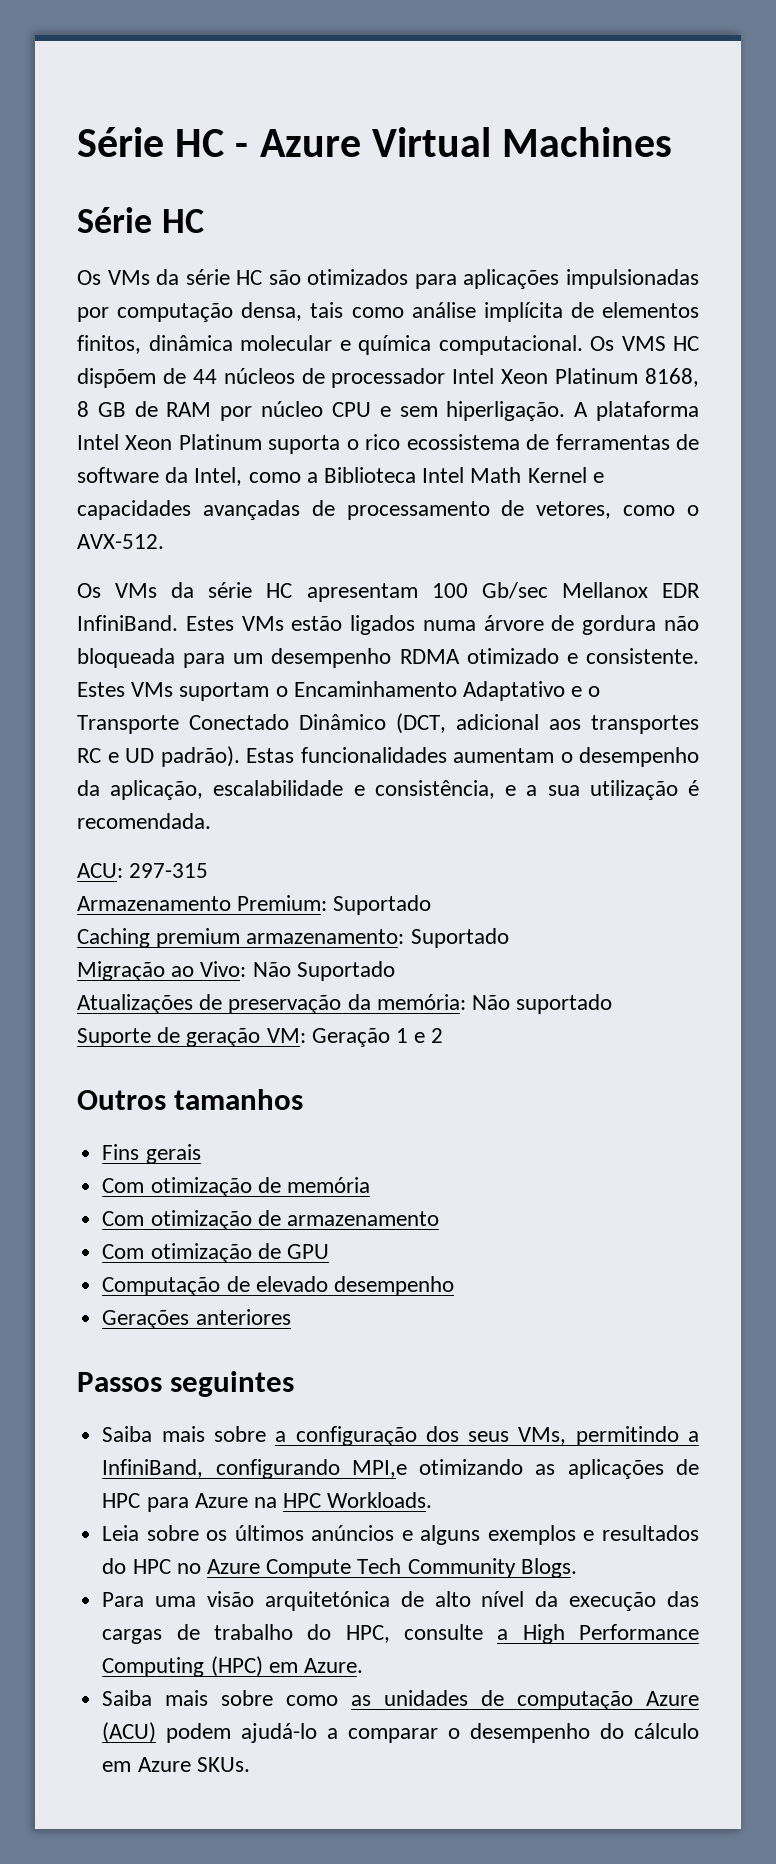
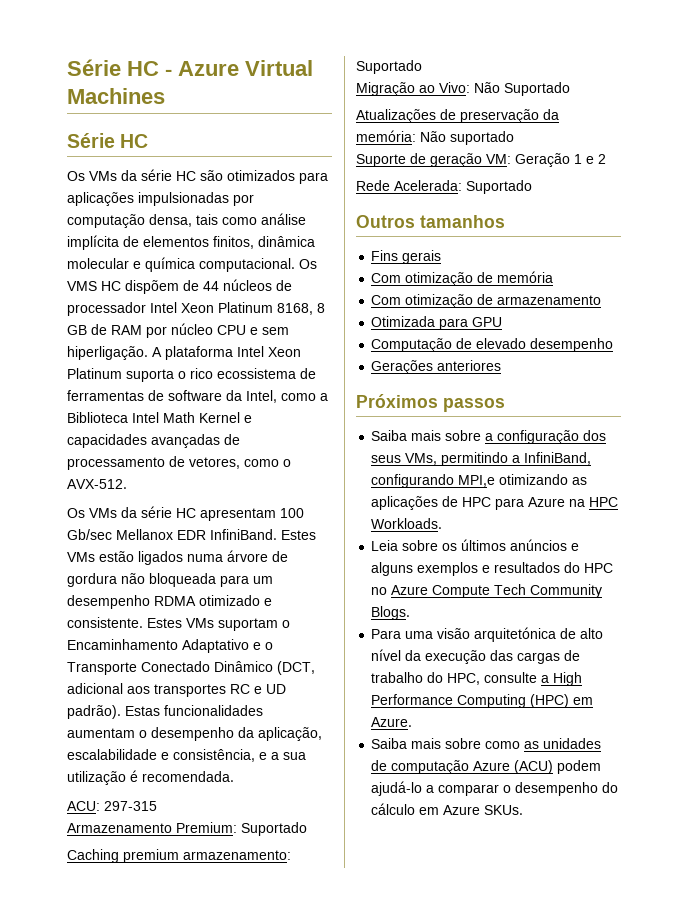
(444, 1035) none -> [356,180,532,194] // Rede Acelerada: Suportado
[102,1243,281,1263] Com otimização de -> [371,316,469,330] Otimizada para
[77,1371,295,1397] Passos seguintes -> [356,394,505,412] Próximos passos

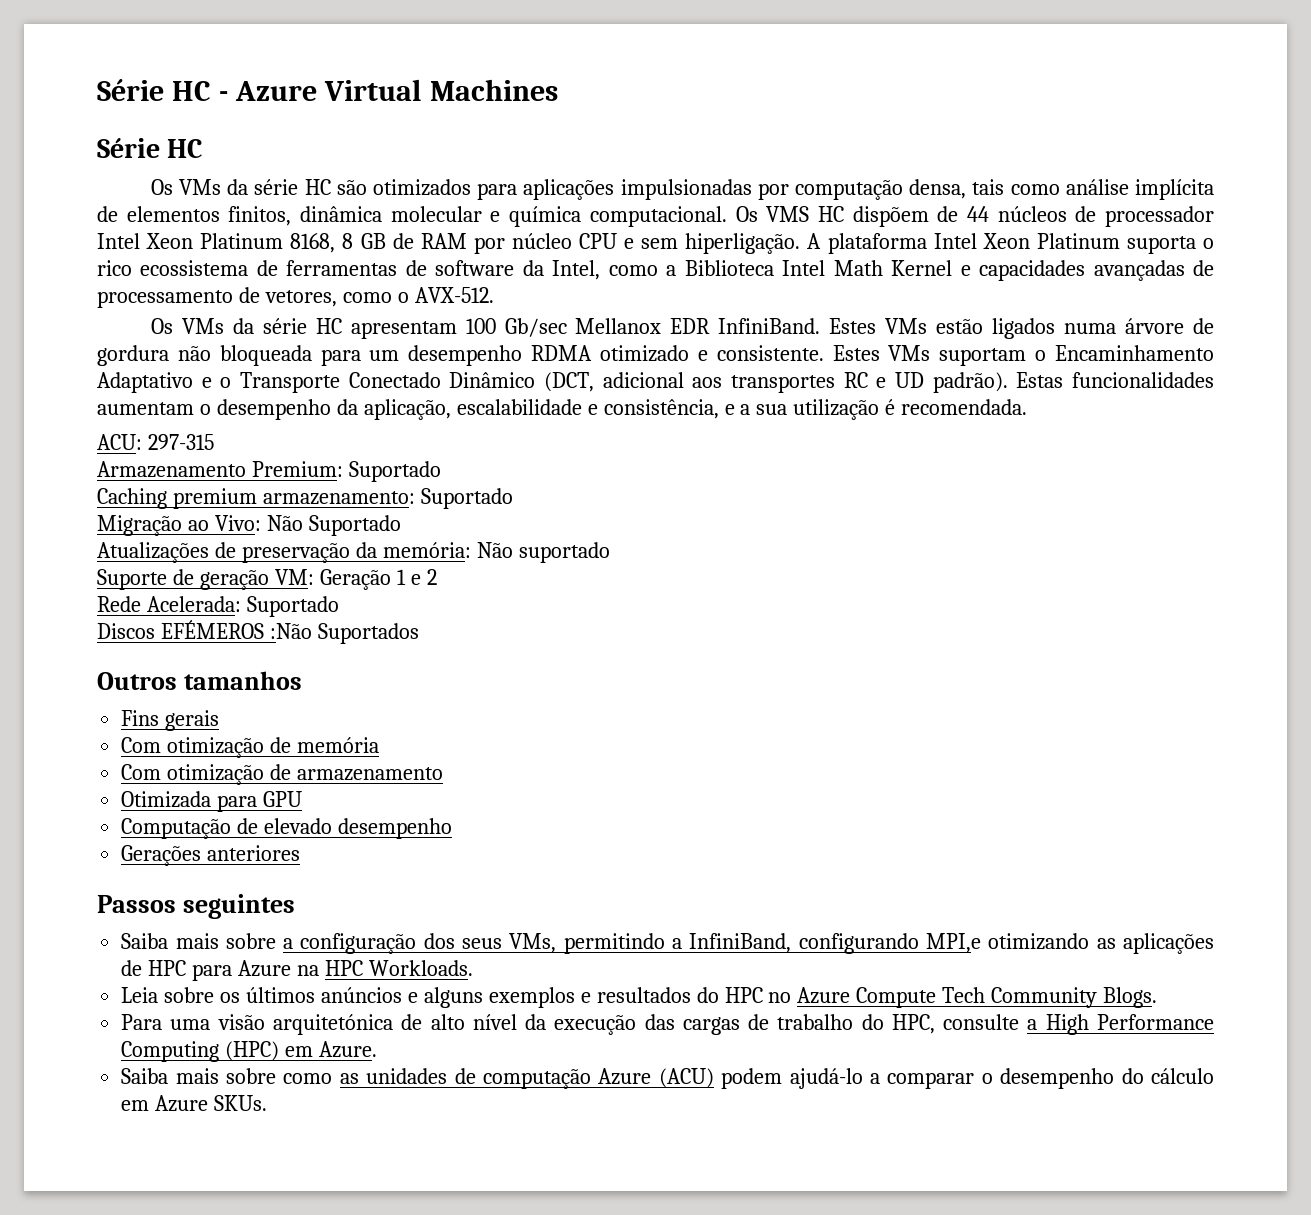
(532, 187) none -> [97,620,419,644] // Discos EFÉMEROS :Não Suportados
[356,394,505,412] Próximos passos -> [97,894,295,919] Passos seguintes

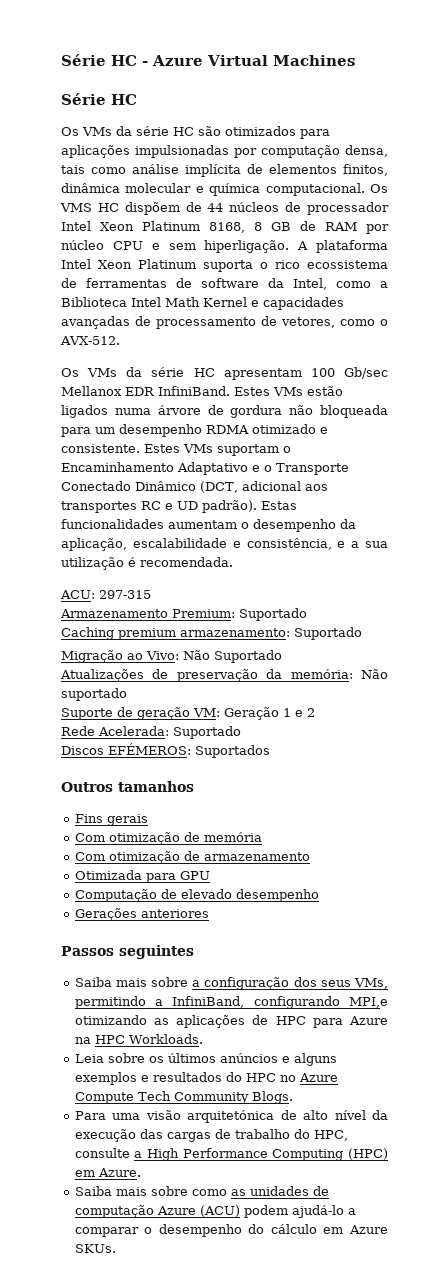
[160,620,312,639] EFÉMEROS :Não -> [108,743,191,755] EFÉMEROS:

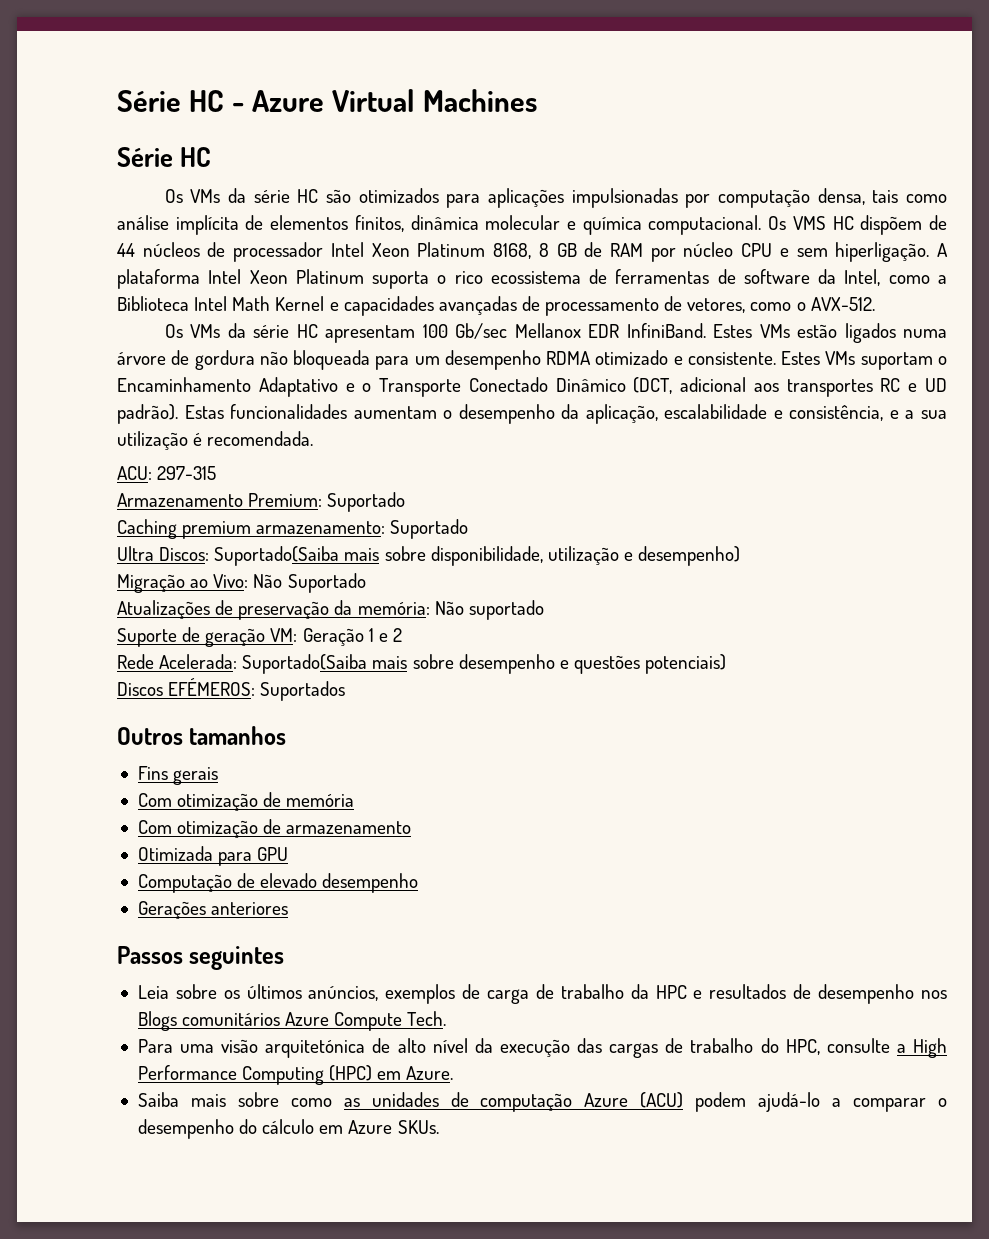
(362, 633) none -> [117,546,741,566] // Ultra Discos: Suportado(Saiba mais sobre disponibilidade, utilização e desempenho)
[173,726,241,739] Suportado -> [242,654,727,674] Suportado(Saiba mais sobre desempenho e questões potenciais)
[74,977,388,990] [74,996,388,1009] [74,1015,388,1028] [74,1034,203,1044] [74,1053,337,1066] [74,1072,338,1085] [74,1091,293,1104] Saiba mais sobre a configuração dos seus VMs, permitindo a InfiniBand, configurando MPI,e otimizando as aplicações de HPC para Azure na HPC Workloads. // Leia sobre os últimos anúncios e alguns exemplos e resultados do HPC no Azure Compute Tech Community Blogs. -> [137,984,948,1004] [137,1011,447,1031] Leia sobre os últimos anúncios, exemplos de carga de trabalho da HPC e resultados de desempenho nos Blogs comunitários Azure Compute Tech.

